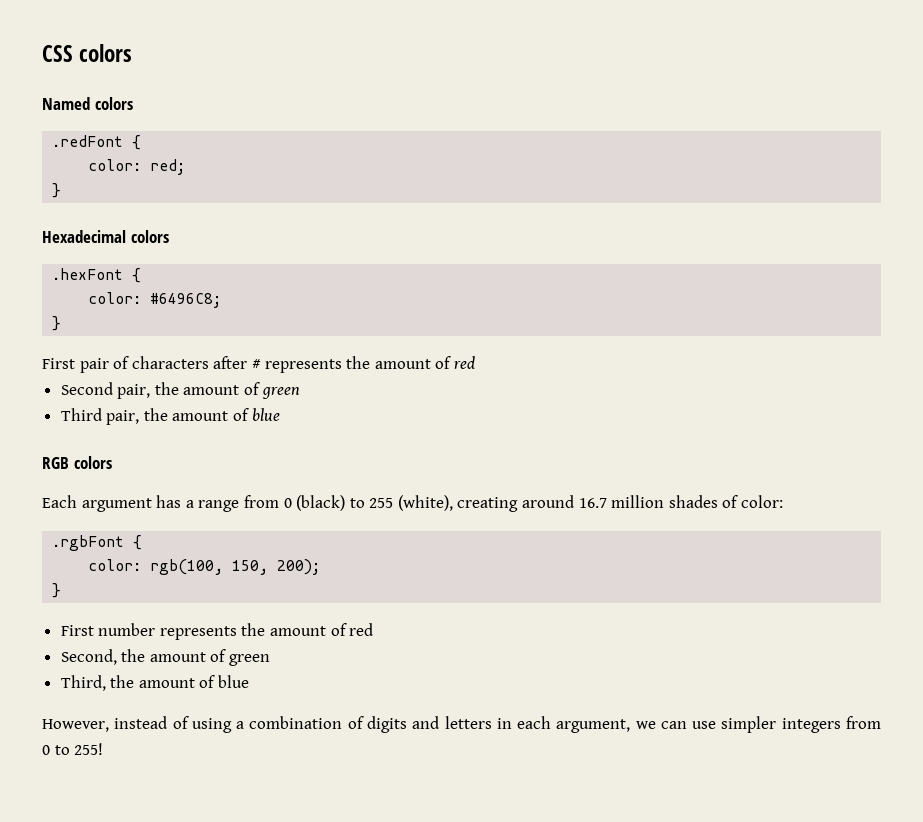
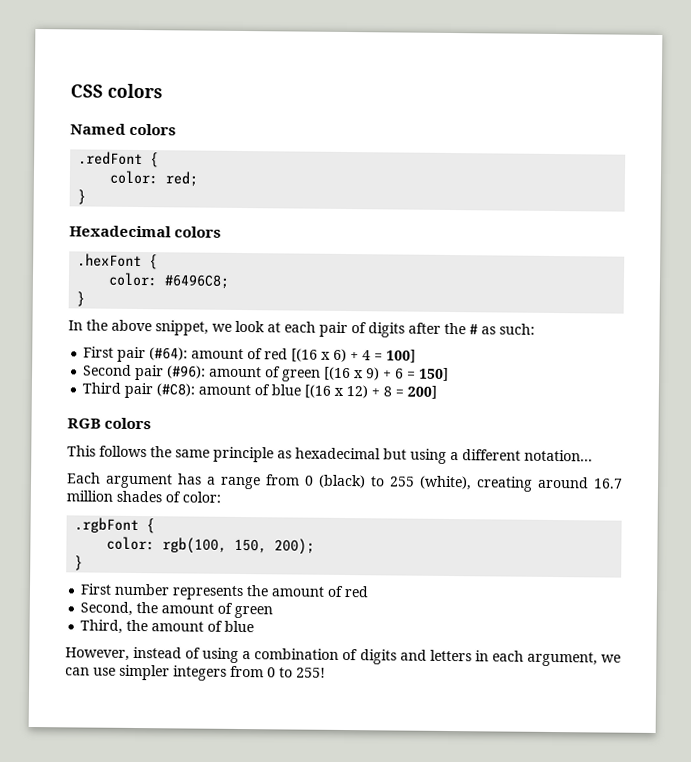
[42,356,475,373] First pair of characters after # represents the amount of red -> [68,319,535,338] [83,346,417,363] In the above snippet, we look at each pair of digits after the # as such: // First pair (#64): amount of red [(16 x 6) + 4 = 100]
[117,382,300,399] pair, the amount of green -> [135,364,450,382] pair (#96): amount of green [(16 x 9) + 6 = 150]
[106,408,280,425] [42,456,112,469] pair, the amount of blue // RGB colors -> [124,382,438,399] [67,417,152,430] [67,445,593,464] pair (#C8): amount of blue [(16 x 12) + 8 = 200] // RGB colors // This follows the same principle as hexadecimal but using a different notation...

